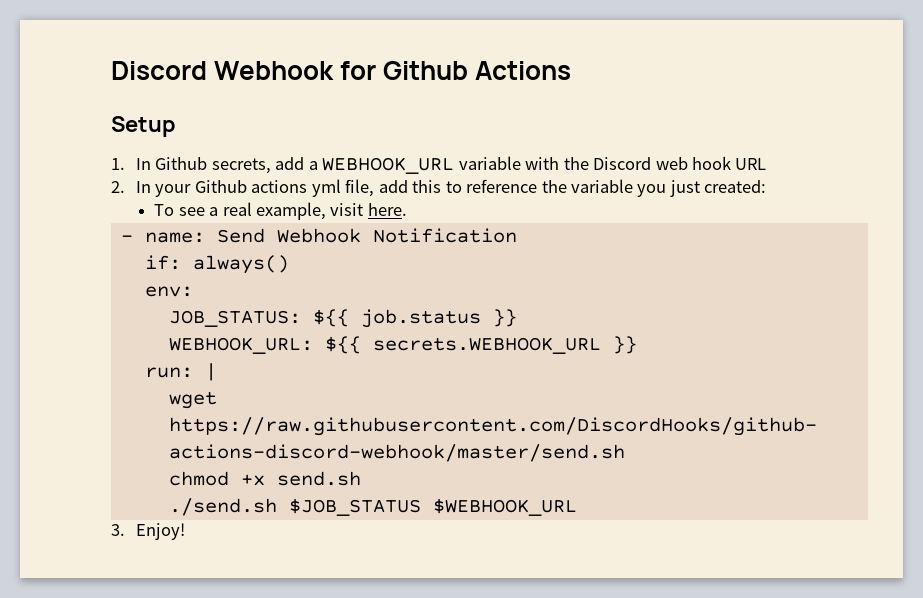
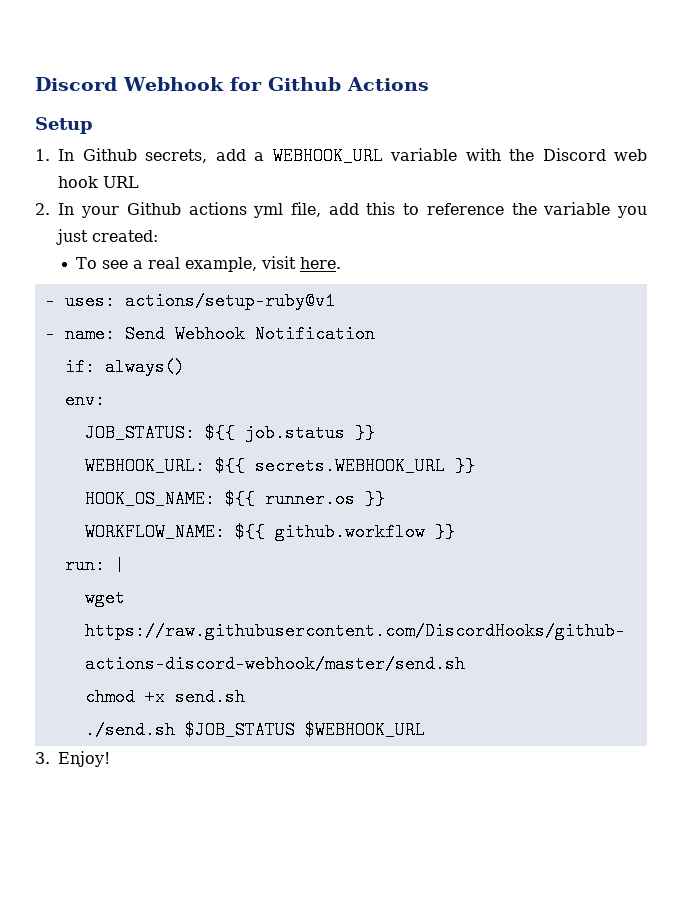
(407, 209) none -> [44,292,335,310] // - uses: actions/setup-ruby@v1
(637, 345) none -> [84,490,385,508] [84,523,455,541] // HOOK_OS_NAME: ${{ runner.os }} // WORKFLOW_NAME: ${{ github.workflow }}

